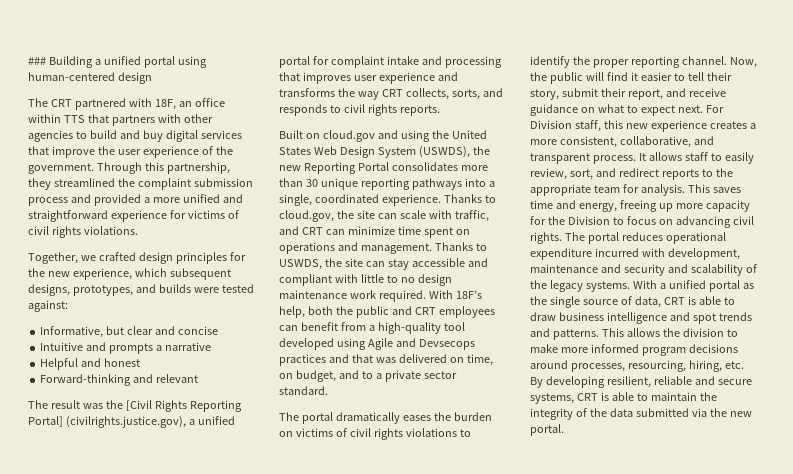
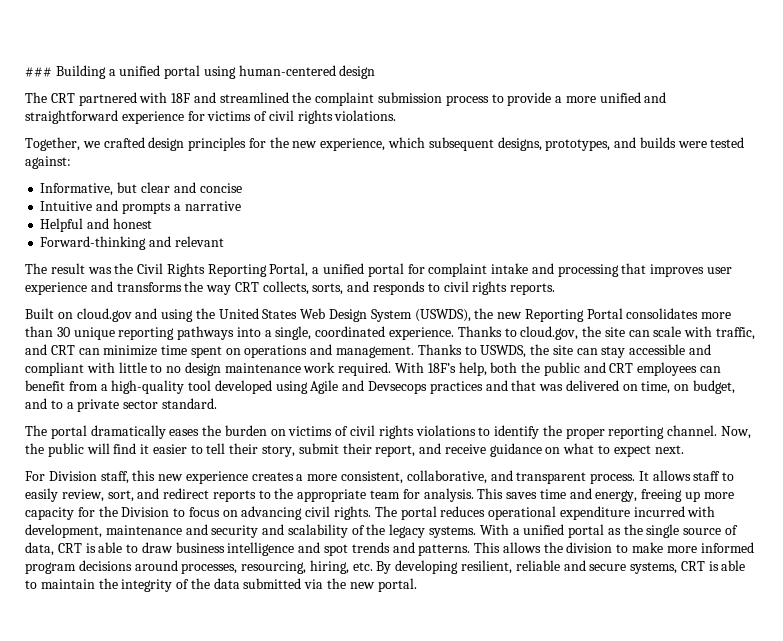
[154,98,225,110] [28,114,213,126] [28,130,242,142] [28,146,233,158] [28,162,230,174] [28,178,51,190] 18F, an office within TTS that partners with other agencies to build and buy digital services that improve the user experience of the government. Through this partnership, they -> [171,92,216,103] 18F and
[70,194,141,206] and provided -> [491,92,552,106] to provide
[125,400,152,411] [Civil -> [137,263,164,274] Civil
[28,416,186,428] Portal] (civilrights.justice.gov), -> [269,263,309,277] Portal,
(703, 109) none -> (684, 449) //

